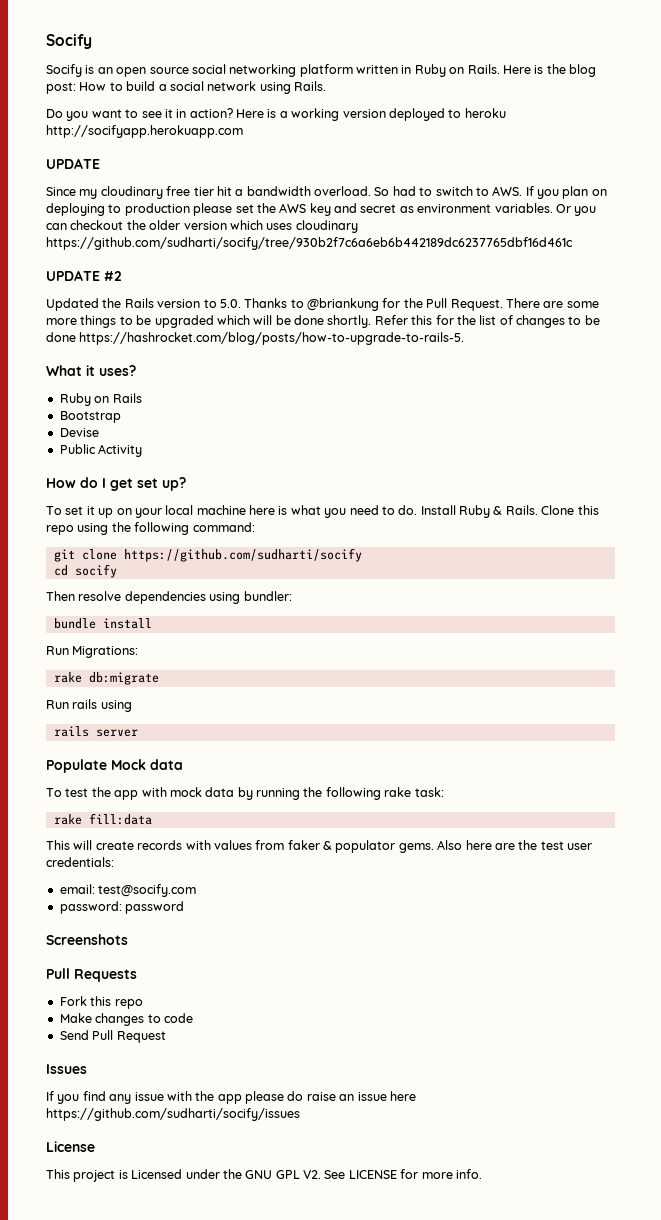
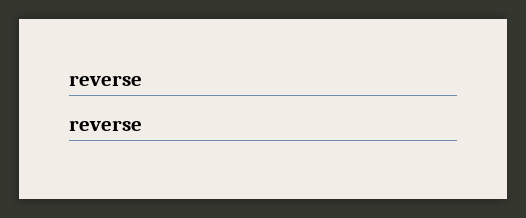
[46,34,92,49] [46,64,596,77] [46,81,326,94] [46,108,506,121] [46,125,243,138] [46,158,100,169] [46,186,607,199] [46,203,597,216] [46,220,358,233] [46,237,573,250] [46,270,122,281] [46,298,599,311] [46,315,600,328] [46,332,465,345] [46,365,136,376] [59,393,142,406] [59,411,121,423] [59,428,99,437] [59,444,143,457] [46,477,186,491] [46,505,599,518] [46,522,255,535] [53,548,362,562] [53,564,117,578] [46,591,292,604] [53,618,152,629] [46,646,139,658] [53,672,159,685] [46,699,132,712] [53,726,138,737] [46,759,183,773] [46,787,444,800] [53,813,152,825] [46,840,592,853] [46,857,114,867] [59,884,197,897] [59,901,185,914] [46,934,128,945] [46,968,137,982] [59,996,143,1009] [59,1013,193,1026] [59,1030,166,1043] [46,1064,87,1074] [46,1091,416,1104] [46,1108,300,1121] [46,1141,95,1152] [46,1169,482,1182] Socify // Socify is an open source social networking platform written in Ruby on Rails. Here is the blog post: How to build a social network using Rails. // Do you want to see it in action? Here is a working version deployed to heroku http://socifyapp.herokuapp.com // UPDATE // Since my cloudinary free tier hit a bandwidth overload. So had to switch to AWS. If you plan on deploying to production please set the AWS key and secret as environment variables. Or you can checkout the older version which uses cloudinary https://github.com/sudharti/socify/tree/930b2f7c6a6eb6b442189dc6237765dbf16d461c // UPDATE #2 // Updated the Rails version to 5.0. Thanks to @briankung for the Pull Request. There are some more things to be upgraded which will be done shortly. Refer this for the list of changes to be done https://hashrocket.com/blog/posts/how-to-upgrade-to-rails-5. // What it uses? // Ruby on Rails // Bootstrap // Devise // Public Activity // How do I get set up? // To set it up on your local machine here is what you need to do. Install Ruby & Rails. Clone this repo using the following command: // git clone https://github.com/sudharti/socify // cd socify // Then resolve dependencies using bundler: // bundle install // Run Migrations: // rake db:migrate // Run rails using // rails server // Populate Mock data // To test the app with mock data by running the following rake task: // rake fill:data // This will create records with values from faker & populator gems. Also here are the test user credentials: // email: test@socify.com // password: password // Screenshots // Pull Requests // Fork this repo // Make changes to code // Send Pull Request // Issues // If you find any issue with the app please do raise an issue here https://github.com/sudharti/socify/issues // License // This project is Licensed under the GNU GPL V2. See LICENSE for more info. -> [69,75,142,86] [69,120,142,131] reverse // reverse

